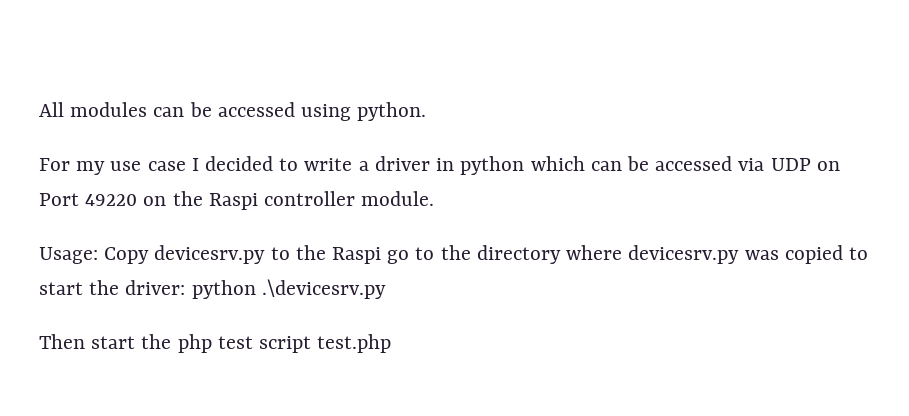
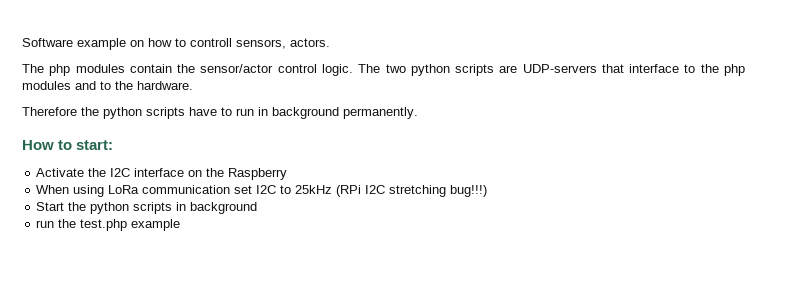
[39,102,427,121] [39,156,840,175] [39,191,435,210] [39,245,868,264] [39,279,386,299] [39,334,392,353] All modules can be accessed using python. // For my use case I decided to write a driver in python which can be accessed via UDP on Port 49220 on the Raspi controller module. // Usage: Copy devicesrv.py to the Raspi go to the directory where devicesrv.py was copied to start the driver: python .\devicesrv.py // Then start the php test script test.php -> [22,38,330,50] [22,64,746,76] [22,81,193,90] [22,107,418,119] [22,140,114,150] [36,168,288,180] [36,185,488,197] [36,202,258,214] [36,219,181,231] Software example on how to controll sensors, actors. // The php modules contain the sensor/actor control logic. The two python scripts are UDP-servers that interface to the php modules and to the hardware. // Therefore the python scripts have to run in background permanently. // How to start: // Activate the I2C interface on the Raspberry // When using LoRa communication set I2C to 25kHz (RPi I2C stretching bug!!!) // Start the python scripts in background // run the test.php example

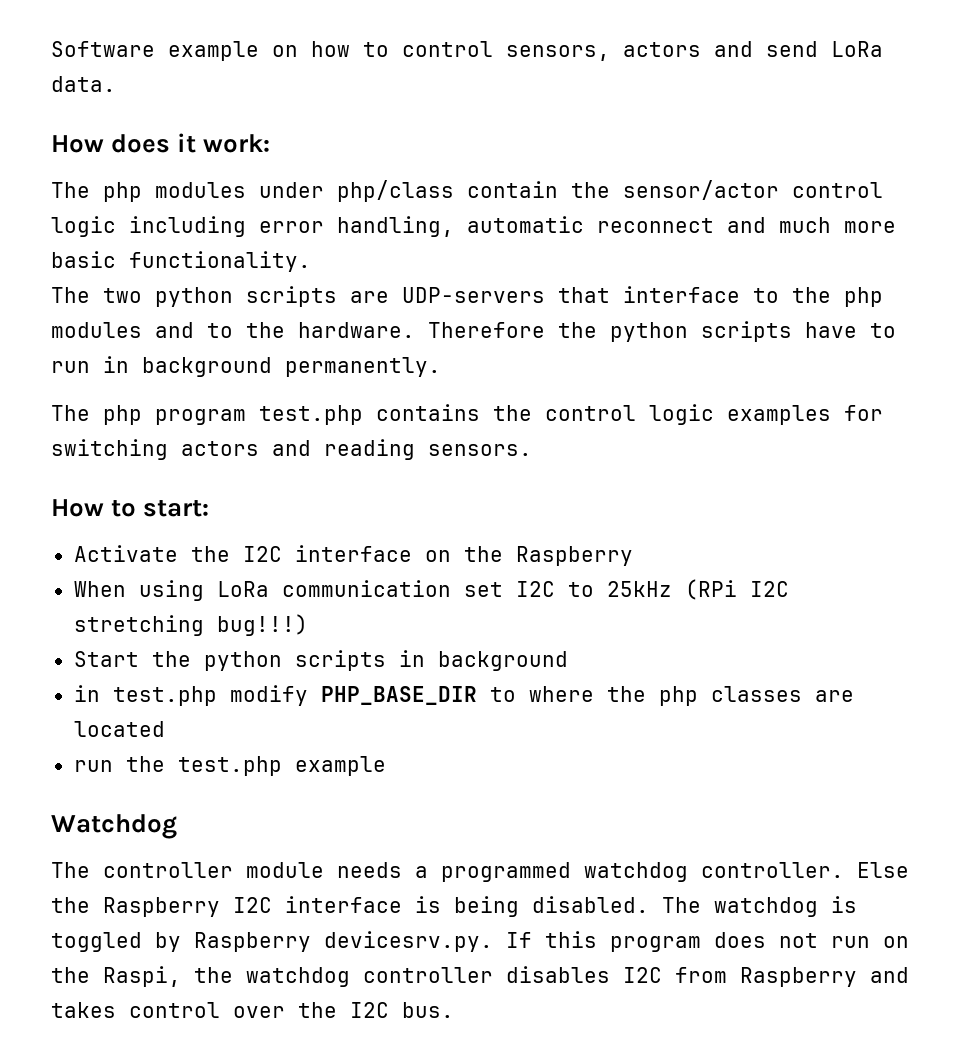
[190,38,330,49] controll sensors, actors. -> [402,41,883,61] [51,76,116,92] [51,133,271,153] control sensors, actors and send LoRa data. // How does it work:
(125, 68) none -> [259,180,454,202] under php/class
[321,64,353,76] logic. -> [51,216,896,237] [51,251,311,272] logic including error handling, automatic reconnect and much more basic functionality. //
(193, 85) // -> (415, 330) none
(418, 113) none -> [51,404,883,425] [51,439,532,460] // The php program test.php contains the control logic examples for switching actors and reading sensors.
[36,219,181,231] run the test.php example -> [73,685,854,706] [73,721,165,737] [73,756,386,776] [51,814,177,839] [51,862,909,882] [51,896,857,917] [51,931,909,952] [51,966,909,987] [51,1002,454,1018] in test.php modify PHP_BASE_DIR to where the php classes are located // run the test.php example // Watchdog // The controller module needs a programmed watchdog controller. Else the Raspberry I2C interface is being disabled. The watchdog is toggled by Raspberry devicesrv.py. If this program does not run on the Raspi, the watchdog controller disables I2C from Raspberry and takes control over the I2C bus.

